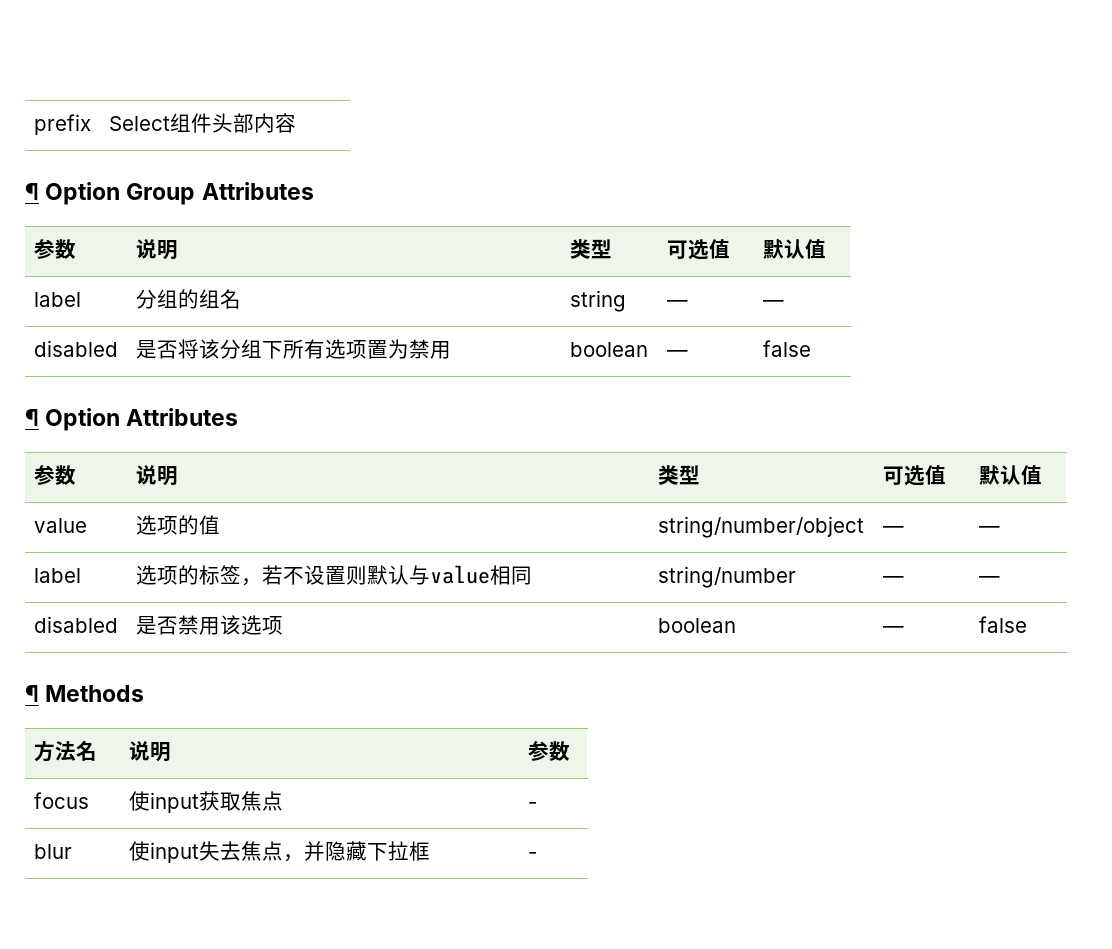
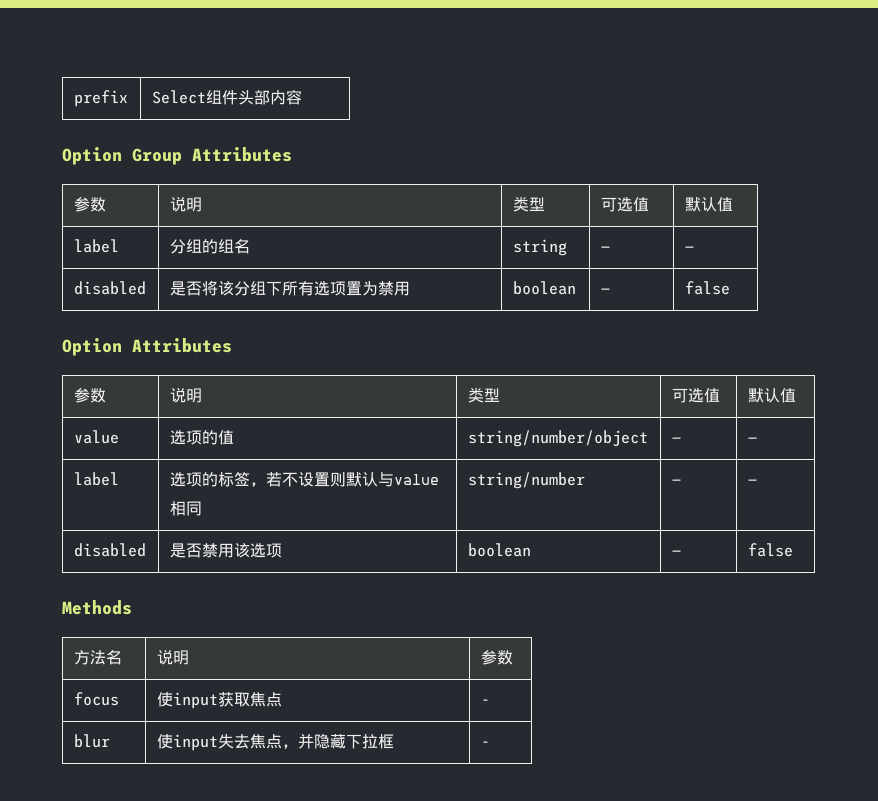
[25,183,39,200] ¶ -> (302, 97) none
[25,409,39,426] ¶ -> (730, 288) none
[25,685,39,702] ¶ -> (793, 550) none

